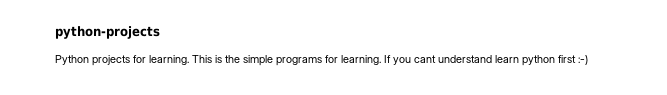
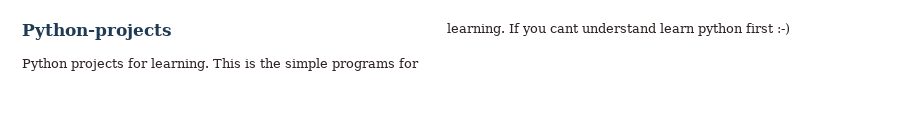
[55,26,160,39] python-projects -> [22,23,172,40] Python-projects

